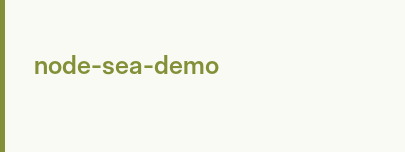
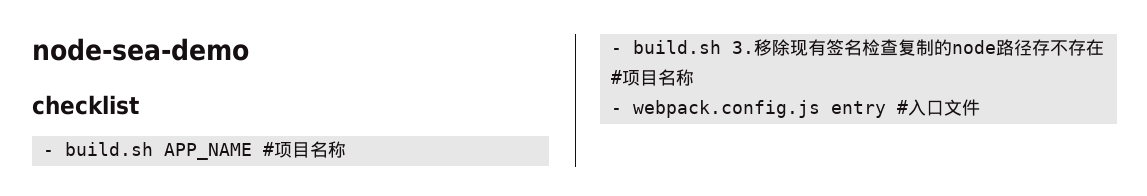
(219, 65) none -> [32,95,139,115] [42,141,346,160] [610,39,1104,56] [610,69,694,86] [610,99,980,118] // checklist // - build.sh APP_NAME #项目名称 // - build.sh 3.移除现有签名检查复制的node路径存不存在#项目名称 // - webpack.config.js entry #入口文件

